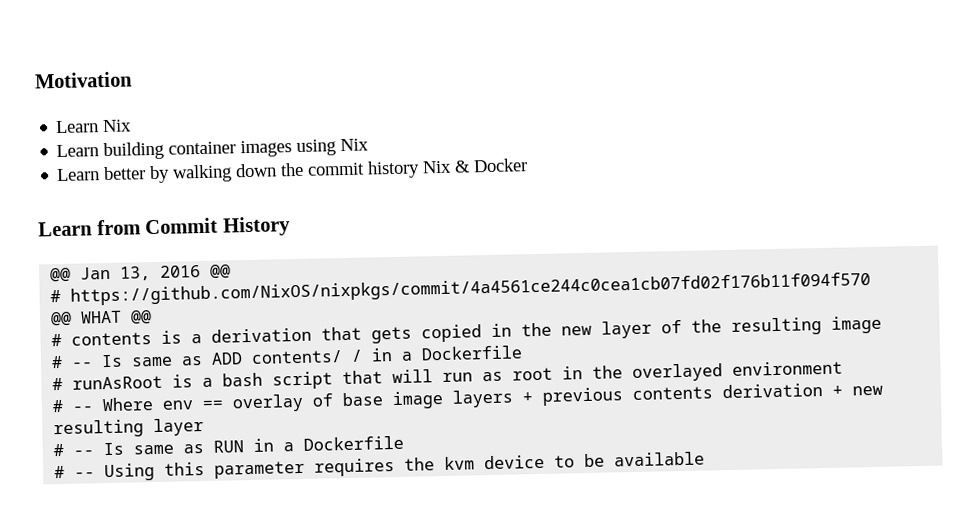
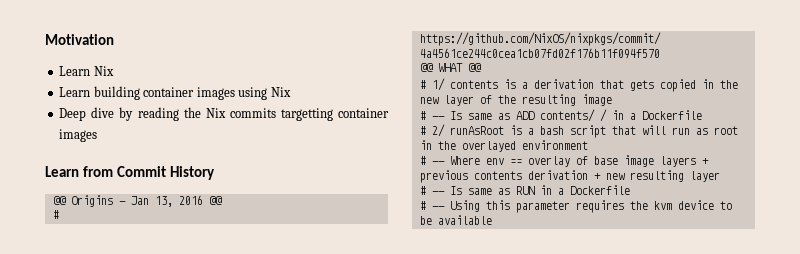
[56,158,529,184] Learn better by walking down the commit history Nix & Docker -> [59,107,389,121] [59,129,98,142] Deep dive by reading the Nix commits targetting container images
(72, 275) none -> [70,195,126,207] Origins -
(63, 340) none -> [431,78,445,91] 1/
(64, 384) none -> [431,124,445,137] 2/

